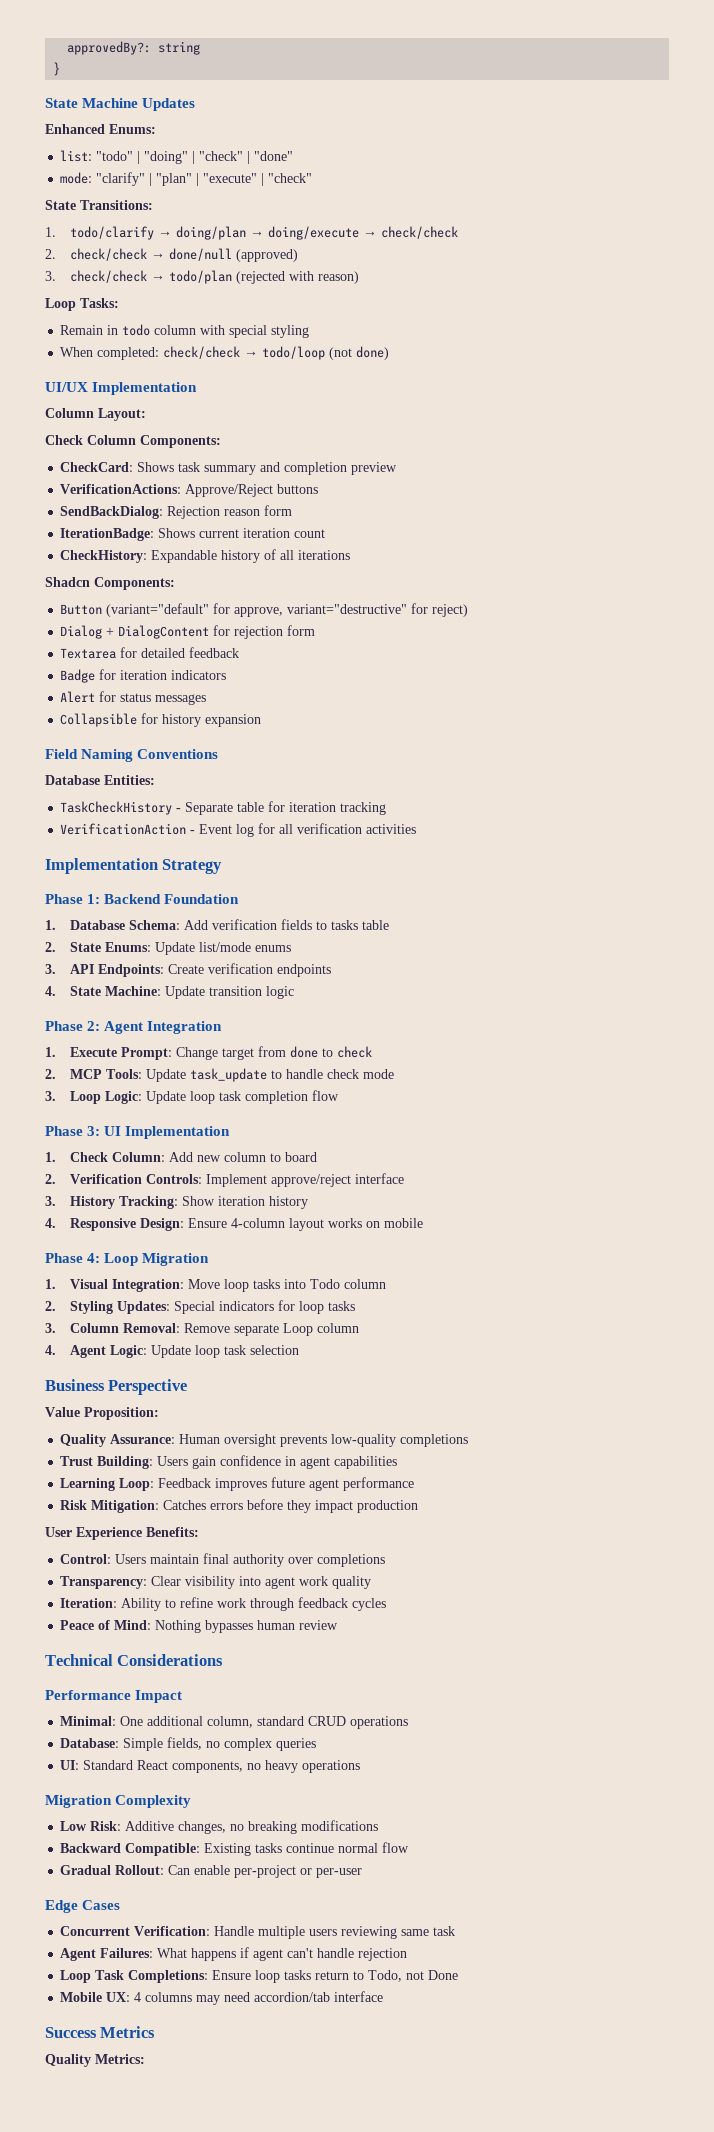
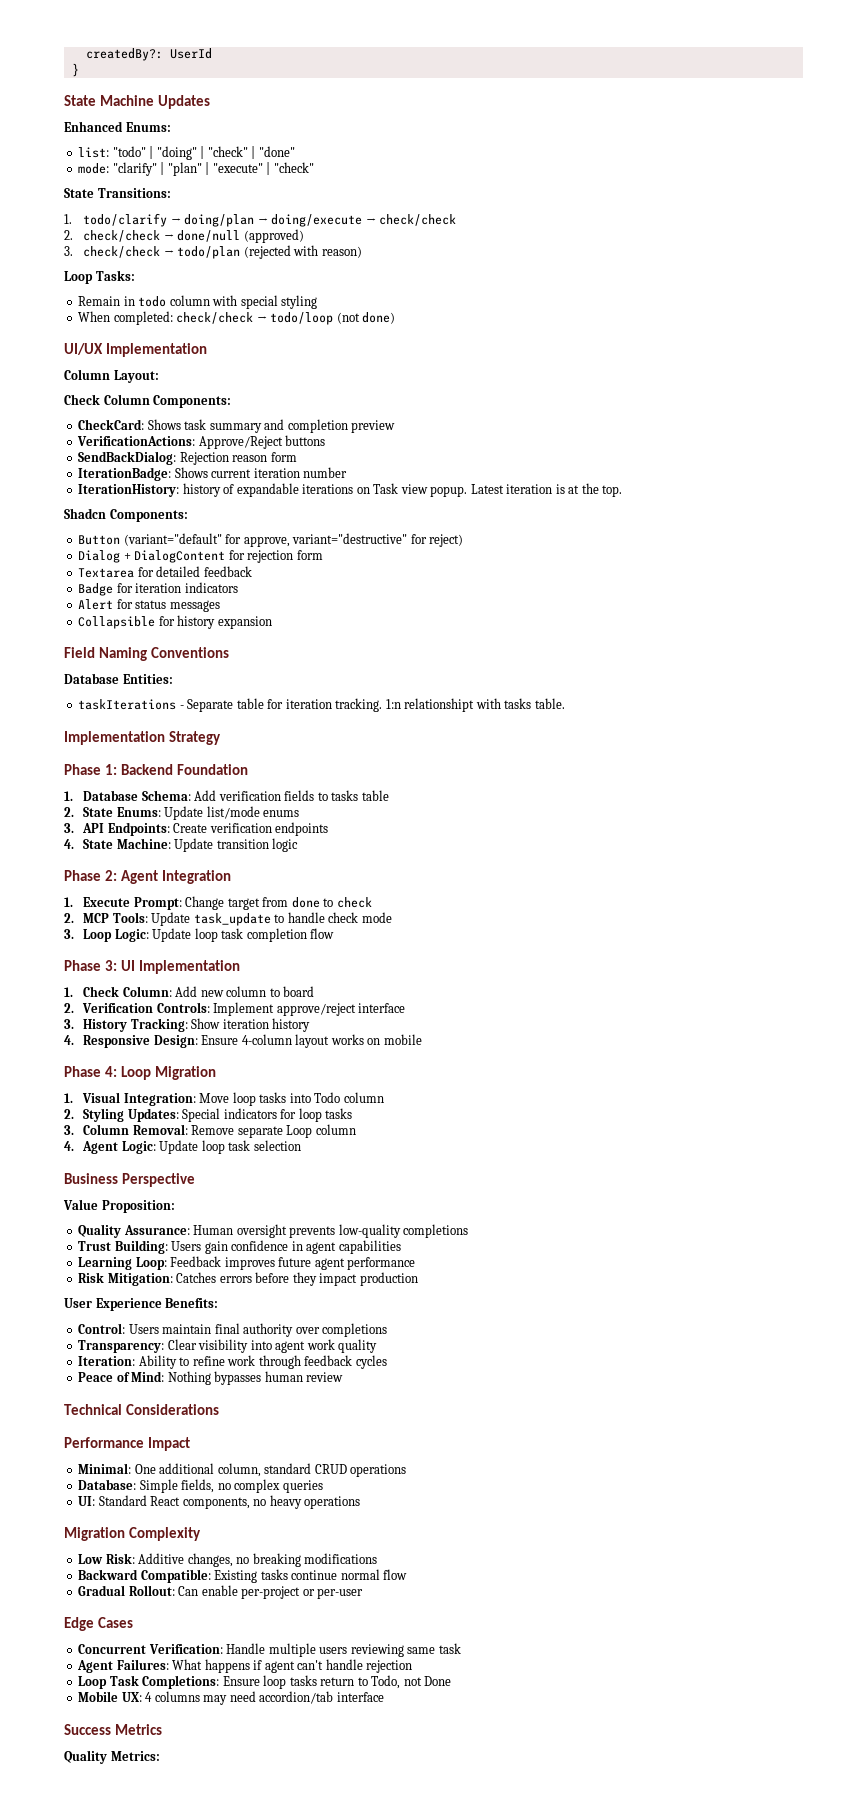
[67,41,201,55] approvedBy?: string -> [85,48,212,61] createdBy?: UserId
[294,529,326,538] [60,550,218,563] count // CheckHistory: Expandable -> [303,467,348,478] [78,484,180,497] number // IterationHistory:
[280,550,295,560] all -> [236,483,299,497] expandable
(351, 555) none -> [356,483,623,497] on Task view popup. Latest iteration is at the top.
[60,801,173,815] TaskCheckHistory -> [78,699,177,710] taskIterations
[340,802,387,815] [60,823,417,837] tracking // VerificationAction - Event log for all verification activities -> [335,698,565,712] tracking. 1:n relationshipt with tasks table.

